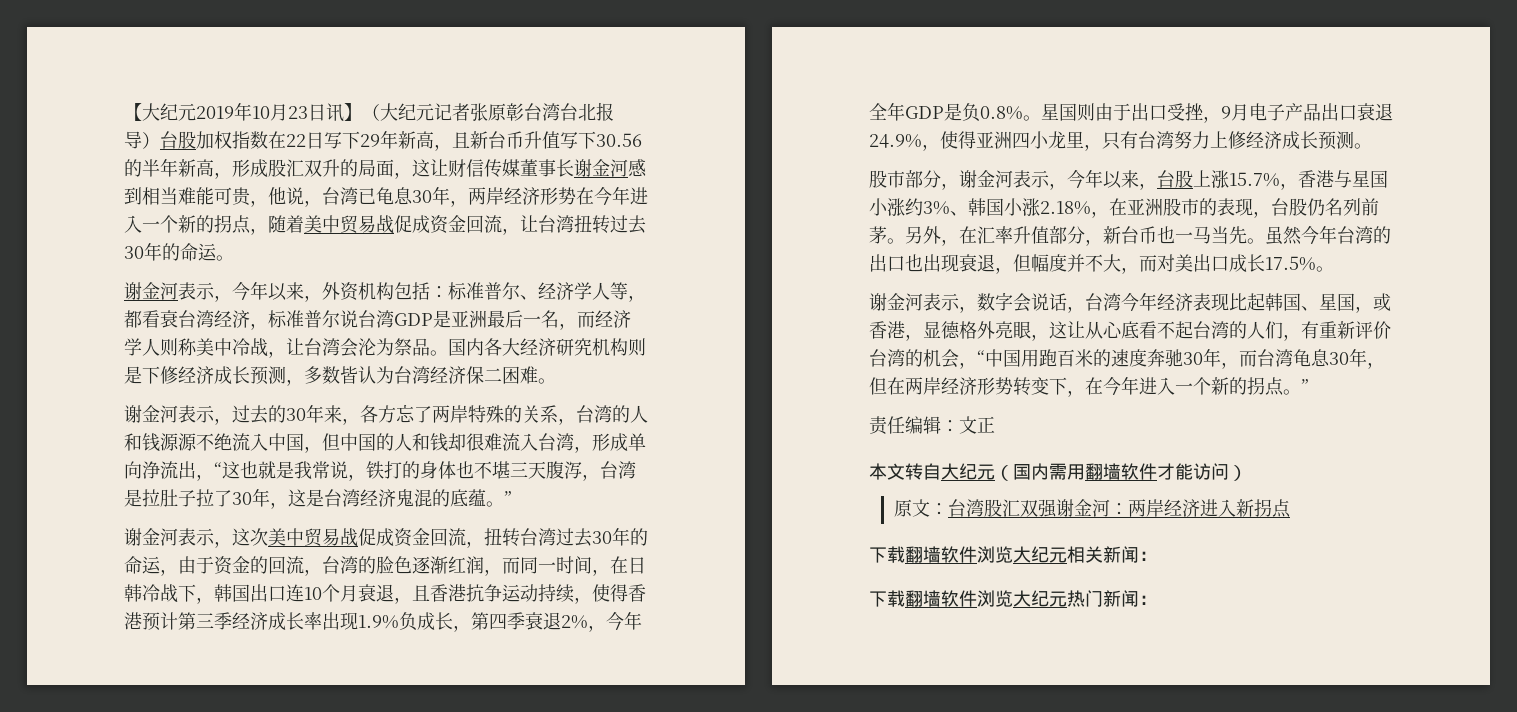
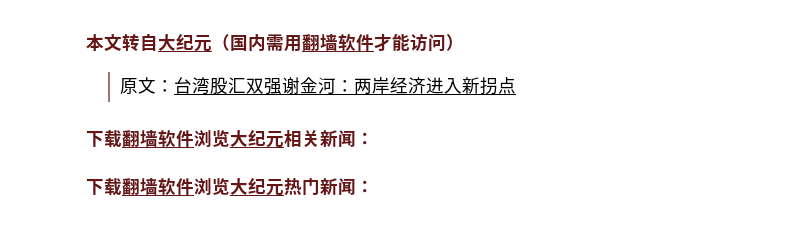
[124,102,614,122] [124,130,642,151] [124,158,647,179] [124,186,648,207] [124,215,646,235] [124,242,234,261] [124,281,646,302] [124,310,631,330] [124,338,646,358] [124,366,556,386] [124,404,648,425] [124,433,646,453] [124,461,636,481] [124,488,512,509] [124,527,648,548] [124,556,646,576] [124,584,646,604] [124,611,642,632] [869,102,1393,123] [869,131,1372,151] [869,169,1388,190] [869,198,1379,218] [869,225,1391,246] [869,254,1334,274] [869,292,1391,313] [869,321,1391,341] [869,348,1385,369] [869,376,1309,397] [869,416,995,435] 【大纪元2019年10月23日讯】（大纪元记者张原彰台湾台北报导）台股加权指数在22日写下29年新高，且新台币升值写下30.56的半年新高，形成股汇双升的局面，这让财信传媒董事长谢金河感到相当难能可贵，他说，台湾已龟息30年，两岸经济形势在今年进入一个新的拐点，随着美中贸易战促成资金回流，让台湾扭转过去30年的命运。 // 谢金河表示，今年以来，外资机构包括：标准普尔、经济学人等，都看衰台湾经济，标准普尔说台湾GDP是亚洲最后一名，而经济学人则称美中冷战，让台湾会沦为祭品。国内各大经济研究机构则是下修经济成长预测，多数皆认为台湾经济保二困难。 // 谢金河表示，过去的30年来，各方忘了两岸特殊的关系，台湾的人和钱源源不绝流入中国，但中国的人和钱却很难流入台湾，形成单向浄流出，“这也就是我常说，铁打的身体也不堪三天腹泻，台湾是拉肚子拉了30年，这是台湾经济鬼混的底蕴。” // 谢金河表示，这次美中贸易战促成资金回流，扭转台湾过去30年的命运，由于资金的回流，台湾的脸色逐渐红润，而同一时间，在日韩冷战下，韩国出口连10个月衰退，且香港抗争运动持续，使得香港预计第三季经济成长率出现1.9%负成长，第四季衰退2%，今年全年GDP是负0.8%。星国则由于出口受挫，9月电子产品出口衰退24.9%，使得亚洲四小龙里，只有台湾努力上修经济成长预测。 // 股市部分，谢金河表示，今年以来，台股上涨15.7%，香港与星国小涨约3%、韩国小涨2.18%，在亚洲股市的表现，台股仍名列前茅。另外，在汇率升值部分，新台币也一马当先。虽然今年台湾的出口也出现衰退，但幅度并不大，而对美出口成长17.5%。 // 谢金河表示，数字会说话，台湾今年经济表现比起韩国、星国，或香港，显德格外亮眼，这让从心底看不起台湾的人们，有重新评价台湾的机会，“中国用跑百米的速度奔驰30年，而台湾龟息30年，但在两岸经济形势转变下，在今年进入一个新的拐点。” // 责任编辑：文正 // -> (86, 42) none

